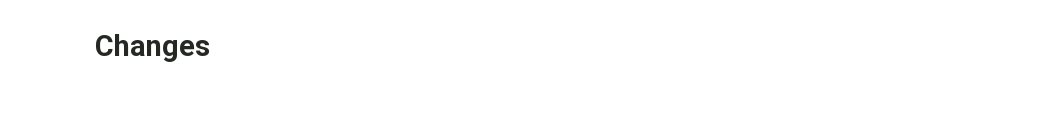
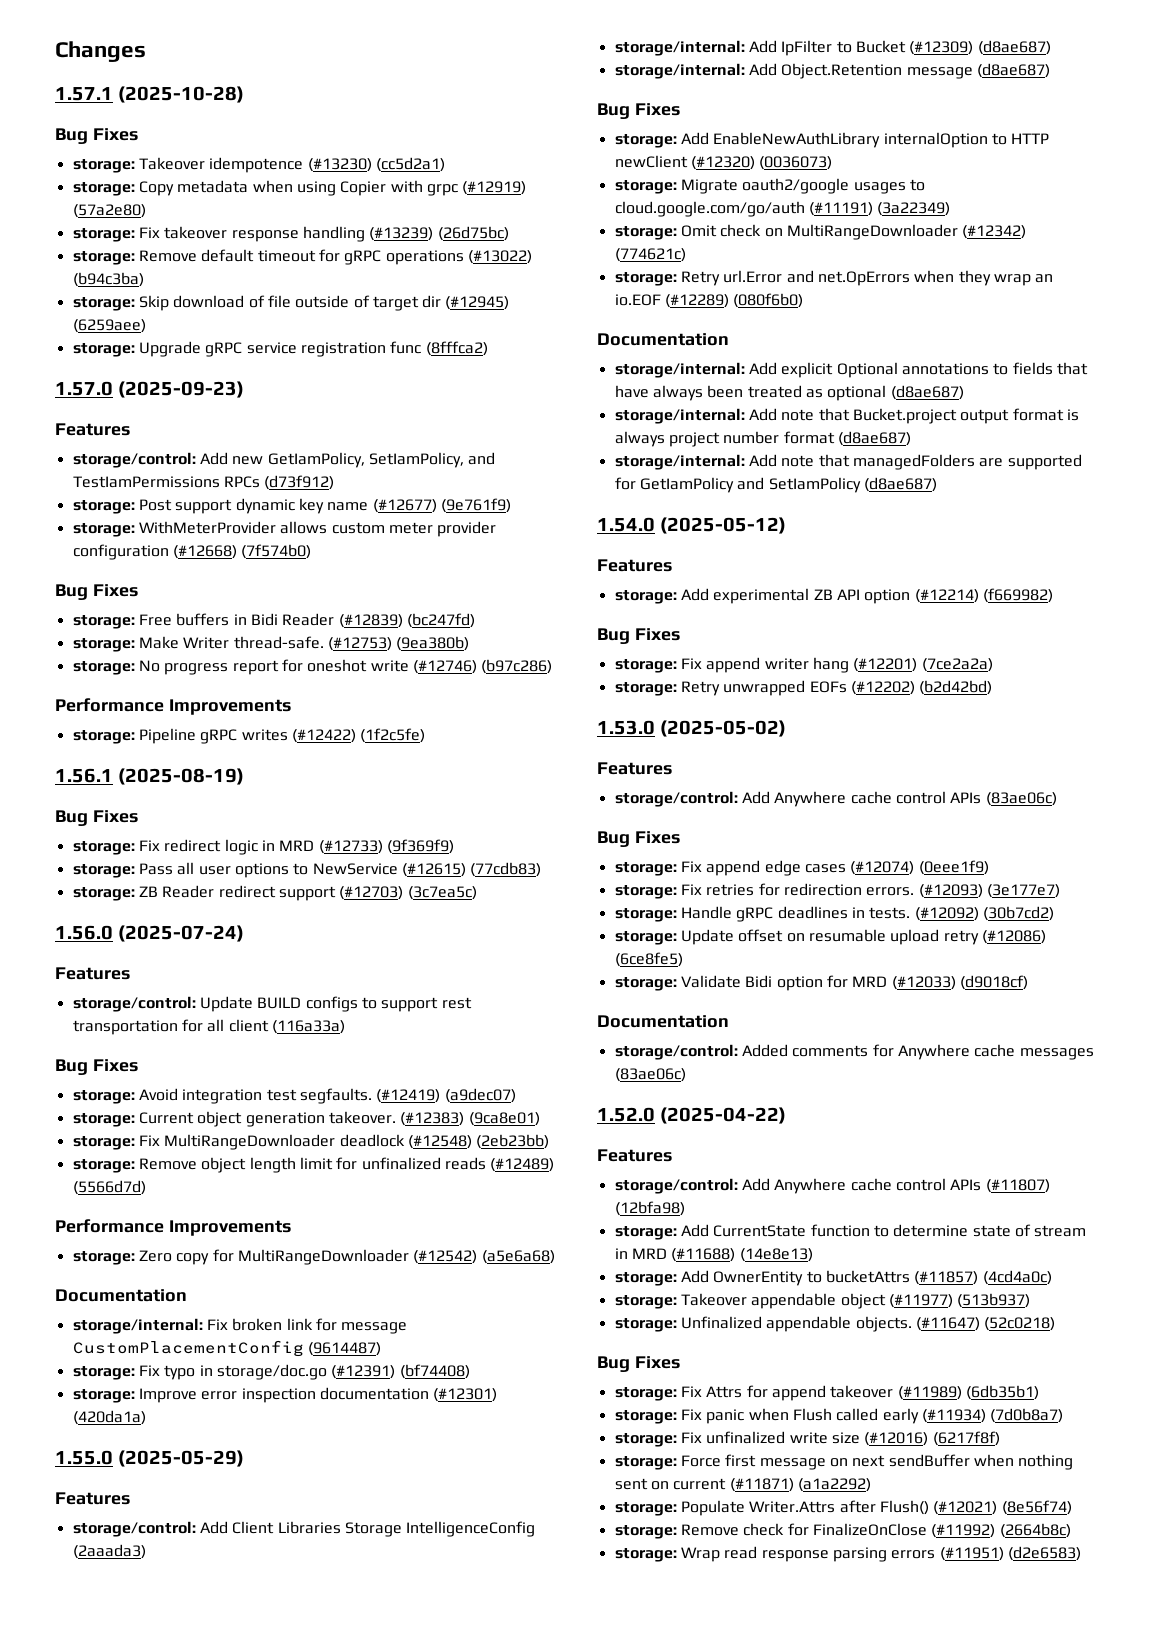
(210, 48) none -> [55,86,245,103] [55,128,138,144] [72,157,445,173] [72,180,527,196] [72,204,146,218] [72,226,509,242] [72,249,532,265] [72,272,144,287] [72,295,510,311] [72,319,146,333] [72,341,488,357] [55,381,245,398] [55,423,130,436] [72,452,496,468] [72,475,335,490] [72,498,511,514] [72,521,497,537] [72,544,312,560] [55,584,138,600] [72,613,475,629] [72,636,470,652] [72,659,553,675] [55,698,291,715] [72,728,426,744] [55,768,245,785] [55,810,138,826] [72,839,454,855] [72,862,542,878] [72,885,477,901] [55,925,245,942] [55,967,130,980] [72,996,472,1012] [72,1019,345,1035] [55,1059,138,1075] [72,1088,516,1104] [72,1111,540,1127] [72,1134,550,1150] [72,1157,555,1173] [72,1180,146,1195] [55,1219,291,1236] [72,1249,555,1265] [55,1289,187,1302] [72,1318,408,1334] [72,1340,381,1357] [72,1364,470,1380] [72,1387,498,1403] [72,1410,146,1425] [55,1450,245,1467] [55,1492,130,1505] [72,1521,536,1537] [72,1544,146,1559] [614,40,1051,56] [614,63,1050,79] [597,103,680,119] [614,132,1050,148] [614,155,833,170] [614,178,925,194] [614,201,951,217] [614,224,1027,240] [614,248,686,262] [614,270,1054,286] [614,293,804,308] [597,333,729,346] [614,362,1088,378] [614,385,964,401] [614,408,1079,424] [614,431,911,447] [614,454,1082,470] [614,477,937,493] [597,517,787,534] [597,559,672,572] [614,588,1053,604] [597,628,680,644] [614,657,993,673] [614,680,993,696] [597,720,787,737] [597,762,672,775] [614,791,1057,807] [597,831,680,847] [614,860,989,876] [614,883,1060,899] [614,906,1054,922] [614,929,1046,945] [614,952,683,967] [614,975,1028,991] [597,1015,729,1028] [614,1044,1094,1060] [614,1068,686,1082] [597,1107,787,1124] [597,1149,672,1162] [614,1178,1050,1194] [614,1201,685,1216] [614,1224,1087,1240] [614,1248,813,1262] [614,1270,1052,1286] [614,1293,1031,1309] [614,1316,1056,1332] [597,1356,680,1372] [614,1385,1039,1401] [614,1408,1064,1424] [614,1431,1000,1447] [614,1454,1074,1470] [614,1478,871,1492] [614,1500,1072,1516] [614,1523,1071,1539] [614,1546,1081,1562] // 1.57.1 (2025-10-28) // Bug Fixes // storage: Takeover idempotence (#13230) (cc5d2a1) // storage: Copy metadata when using Copier with grpc (#12919) (57a2e80) // storage: Fix takeover response handling (#13239) (26d75bc) // storage: Remove default timeout for gRPC operations (#13022) (b94c3ba) // storage: Skip download of file outside of target dir (#12945) (6259aee) // storage: Upgrade gRPC service registration func (8fffca2) // 1.57.0 (2025-09-23) // Features // storage/control: Add new GetIamPolicy, SetIamPolicy, and TestIamPermissions RPCs (d73f912) // storage: Post support dynamic key name (#12677) (9e761f9) // storage: WithMeterProvider allows custom meter provider configuration (#12668) (7f574b0) // Bug Fixes // storage: Free buffers in Bidi Reader (#12839) (bc247fd) // storage: Make Writer thread-safe. (#12753) (9ea380b) // storage: No progress report for oneshot write (#12746) (b97c286) // Performance Improvements // storage: Pipeline gRPC writes (#12422) (1f2c5fe) // 1.56.1 (2025-08-19) // Bug Fixes // storage: Fix redirect logic in MRD (#12733) (9f369f9) // storage: Pass all user options to NewService (#12615) (77cdb83) // storage: ZB Reader redirect support (#12703) (3c7ea5c) // 1.56.0 (2025-07-24) // Features // storage/control: Update BUILD configs to support rest transportation for all client (116a33a) // Bug Fixes // storage: Avoid integration test segfaults. (#12419) (a9dec07) // storage: Current object generation takeover. (#12383) (9ca8e01) // storage: Fix MultiRangeDownloader deadlock (#12548) (2eb23bb) // storage: Remove object length limit for unfinalized reads (#12489) (5566d7d) // Performance Improvements // storage: Zero copy for MultiRangeDownloader (#12542) (a5e6a68) // Documentation // storage/internal: Fix broken link for message CustomPlacementConfig (9614487) // storage: Fix typo in storage/doc.go (#12391) (bf74408) // storage: Improve error inspection documentation (#12301) (420da1a) // 1.55.0 (2025-05-29) // Features // storage/control: Add Client Libraries Storage IntelligenceConfig (2aaada3) // storage/internal: Add IpFilter to Bucket (#12309) (d8ae687) // storage/internal: Add Object.Retention message (d8ae687) // Bug Fixes // storage: Add EnableNewAuthLibrary internalOption to HTTP newClient (#12320) (0036073) // storage: Migrate oauth2/google usages to cloud.google.com/go/auth (#11191) (3a22349) // storage: Omit check on MultiRangeDownloader (#12342) (774621c) // storage: Retry url.Error and net.OpErrors when they wrap an io.EOF (#12289) (080f6b0) // Documentation // storage/internal: Add explicit Optional annotations to fields that have always been treated as optional (d8ae687) // storage/internal: Add note that Bucket.project output format is always project number format (d8ae687) // storage/internal: Add note that managedFolders are supported for GetIamPolicy and SetIamPolicy (d8ae687) // 1.54.0 (2025-05-12) // Features // storage: Add experimental ZB API option (#12214) (f669982) // Bug Fixes // storage: Fix append writer hang (#12201) (7ce2a2a) // storage: Retry unwrapped EOFs (#12202) (b2d42bd) // 1.53.0 (2025-05-02) // Features // storage/control: Add Anywhere cache control APIs (83ae06c) // Bug Fixes // storage: Fix append edge cases (#12074) (0eee1f9) // storage: Fix retries for redirection errors. (#12093) (3e177e7) // storage: Handle gRPC deadlines in tests. (#12092) (30b7cd2) // storage: Update offset on resumable upload retry (#12086) (6ce8fe5) // storage: Validate Bidi option for MRD (#12033) (d9018cf) // Documentation // storage/control: Added comments for Anywhere cache messages (83ae06c) // 1.52.0 (2025-04-22) // Features // storage/control: Add Anywhere cache control APIs (#11807) (12bfa98) // storage: Add CurrentState function to determine state of stream in MRD (#11688) (14e8e13) // storage: Add OwnerEntity to bucketAttrs (#11857) (4cd4a0c) // storage: Takeover appendable object (#11977) (513b937) // storage: Unfinalized appendable objects. (#11647) (52c0218) // Bug Fixes // storage: Fix Attrs for append takeover (#11989) (6db35b1) // storage: Fix panic when Flush called early (#11934) (7d0b8a7) // storage: Fix unfinalized write size (#12016) (6217f8f) // storage: Force first message on next sendBuffer when nothing sent on current (#11871) (a1a2292) // storage: Populate Writer.Attrs after Flush() (#12021) (8e56f74) // storage: Remove check for FinalizeOnClose (#11992) (2664b8c) // storage: Wrap read response parsing errors (#11951) (d2e6583)

